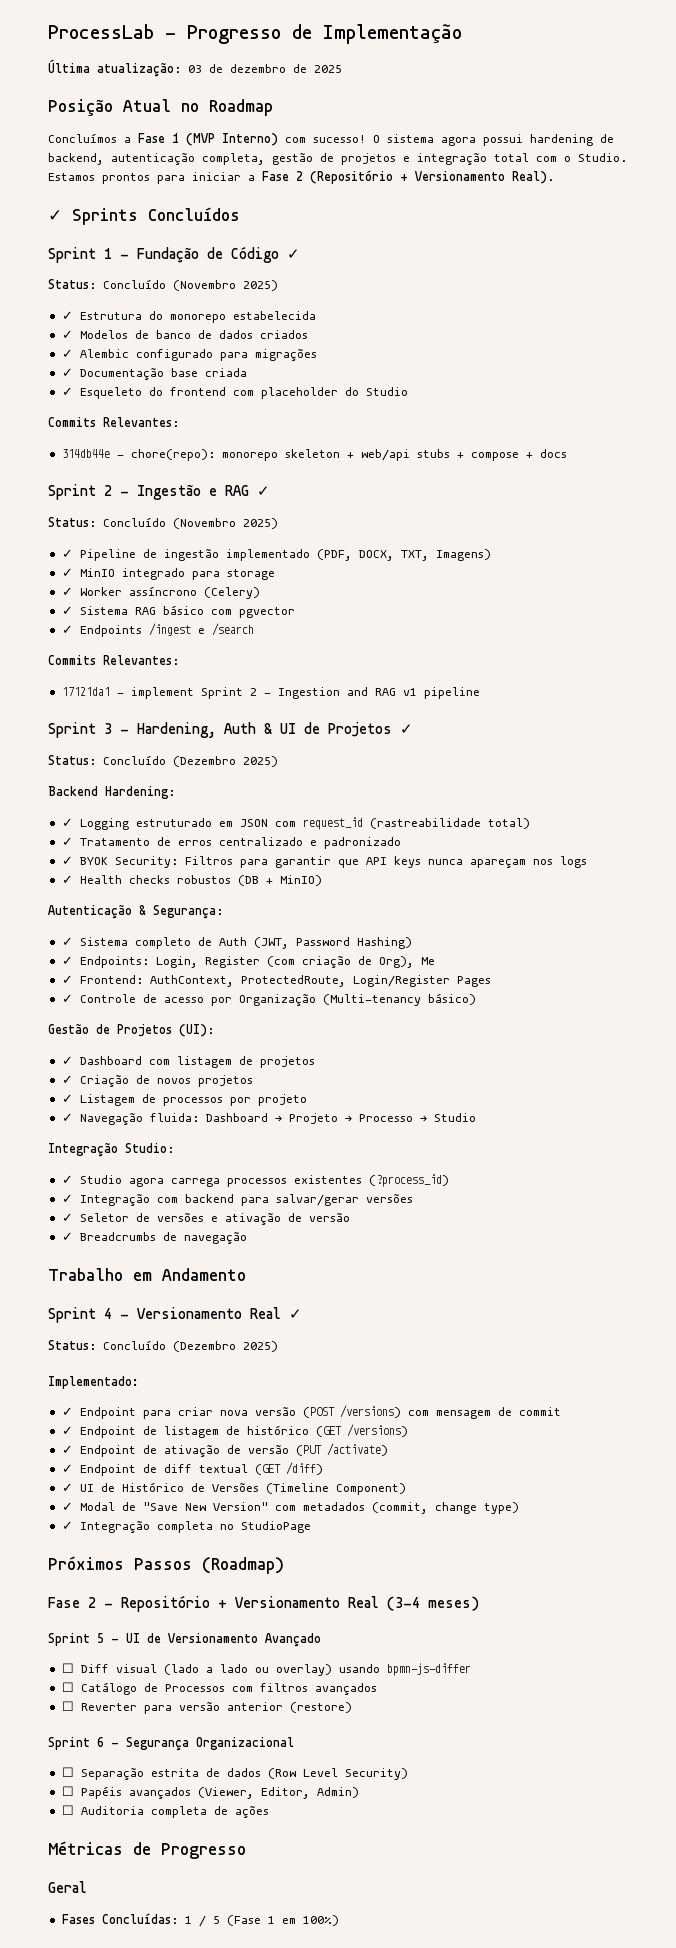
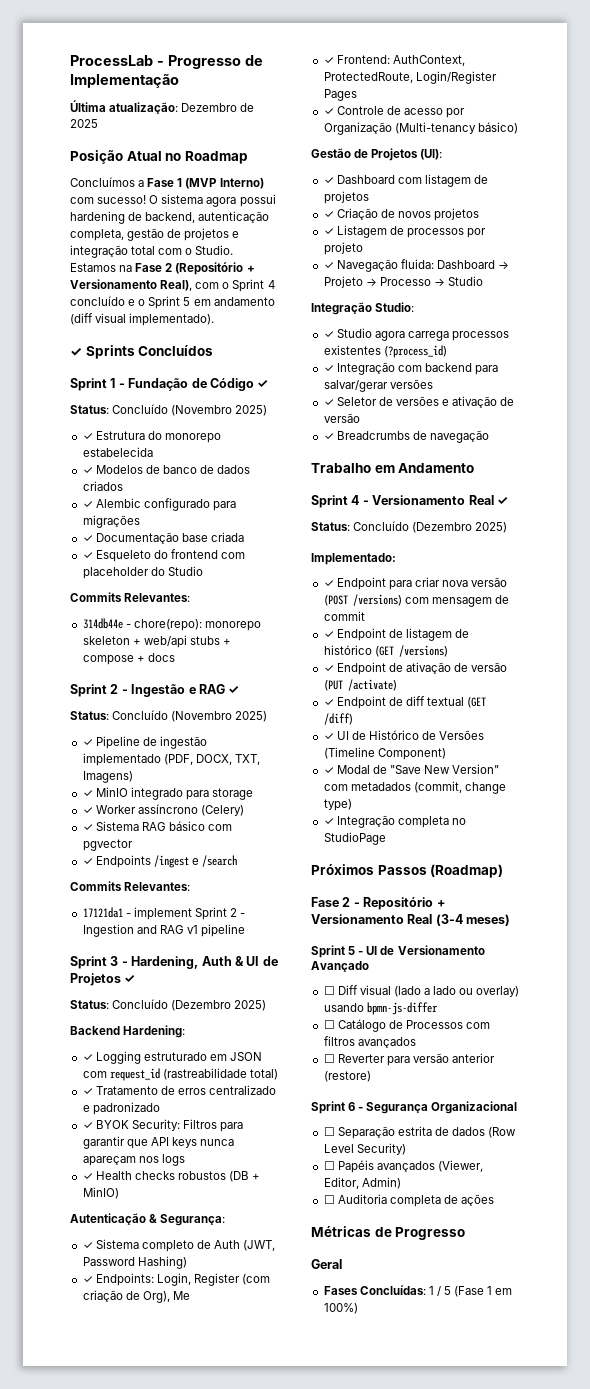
[188,64,286,73] 03 de dezembro -> [181,103,238,112] Dezembro
[102,172,255,184] prontos para iniciar a -> [119,265,133,272] na
[512,171,554,184] Real). -> [160,279,275,292] [70,296,275,309] [70,313,215,326] Real), com o Sprint 4 concluído e o Sprint 5 em andamento (diff visual implementado).

